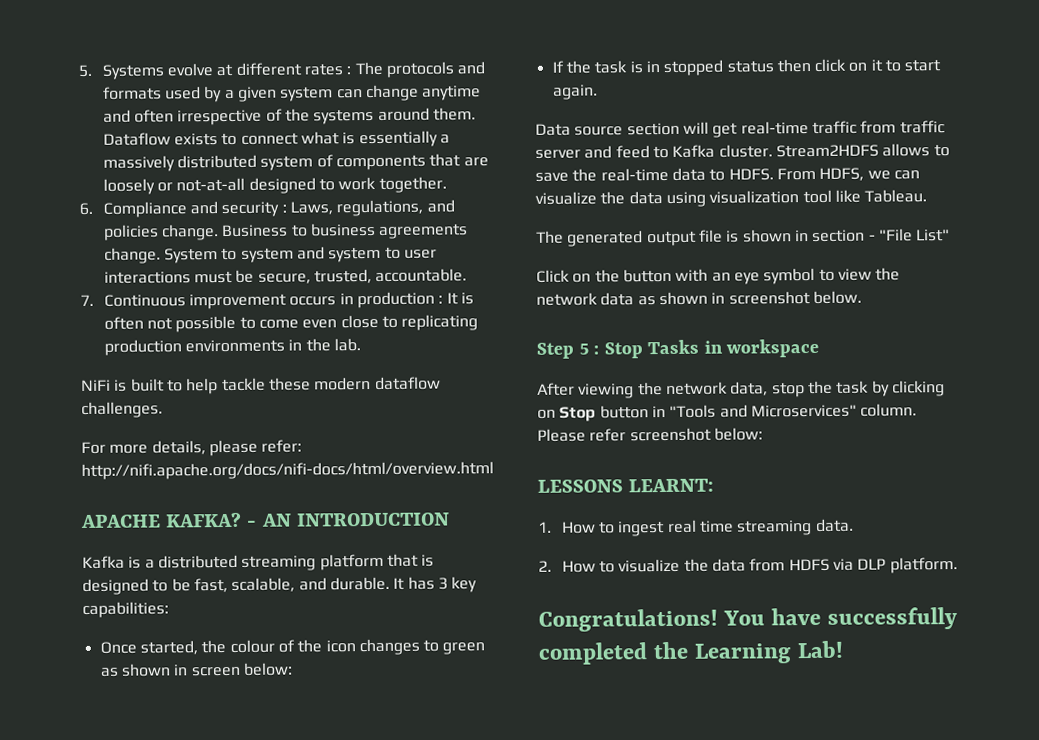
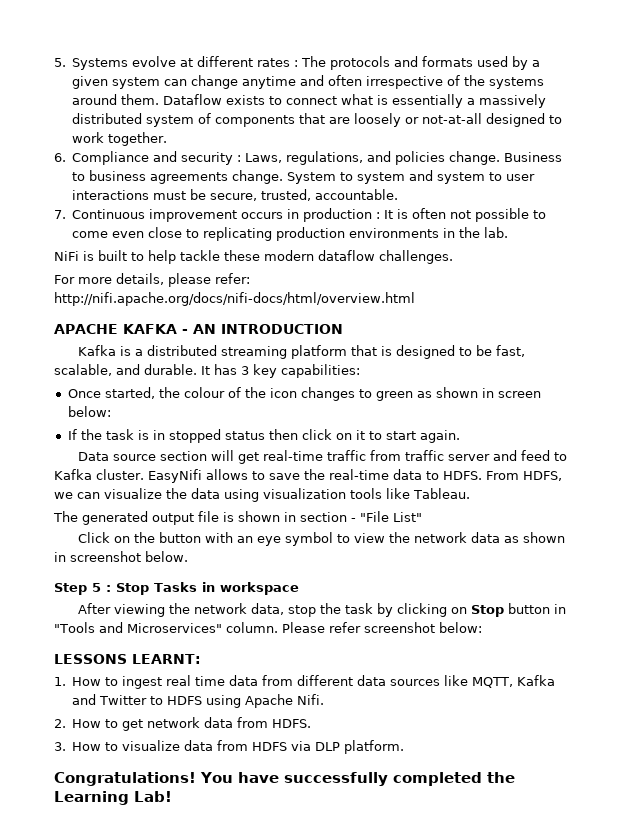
[165,511,243,528] KAFKA? -> [122,324,177,334] KAFKA
[775,144,879,158] Stream2HDFS -> [147,469,202,483] EasyNifi
[802,189,832,204] tool -> [350,488,382,499] tools
[737,518,854,536] [538,560,552,572] streaming data. // 2. -> [229,675,556,688] [72,694,325,708] [54,717,312,731] [54,742,66,751] data from different data sources like MQTT, Kafka and Twitter to HDFS using Apache Nifi. // 2. How to get network data from HDFS. // 3.
[683,558,709,572] the -> (181, 745) none

